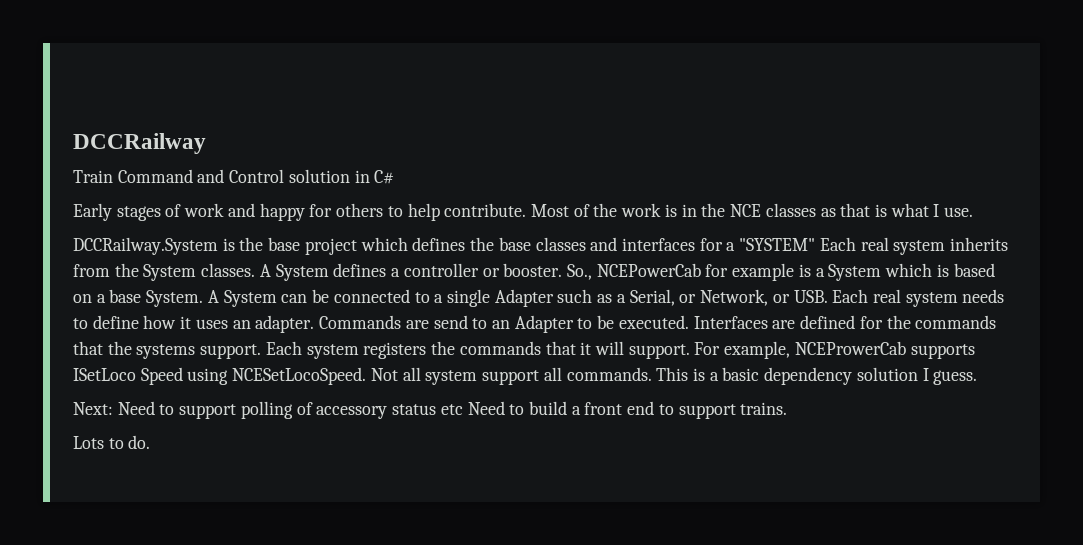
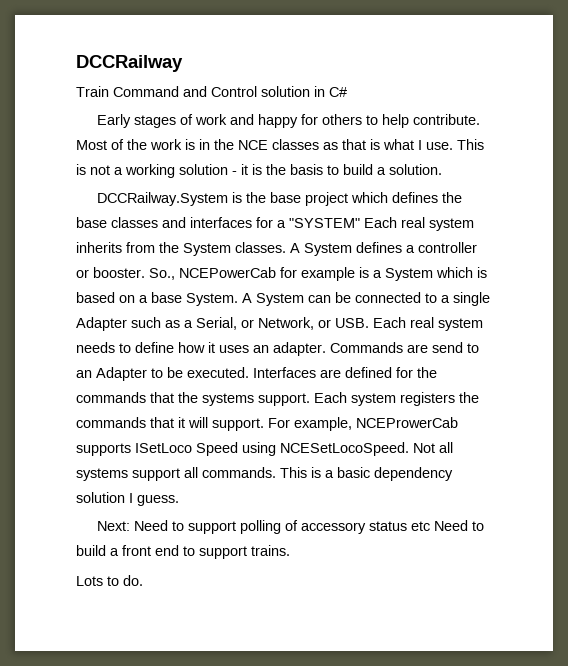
(974, 212) none -> [457,139,484,150] [76,164,442,178] This is not a working solution - it is the basis to build a solution.
[425,370,478,385] system -> [76,468,128,481] systems

